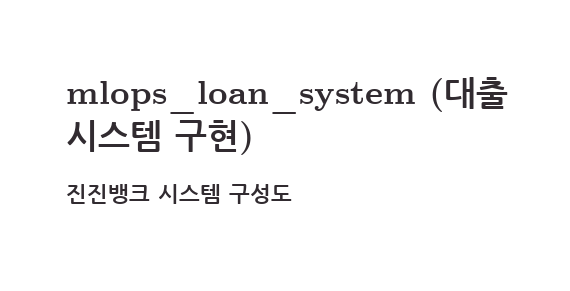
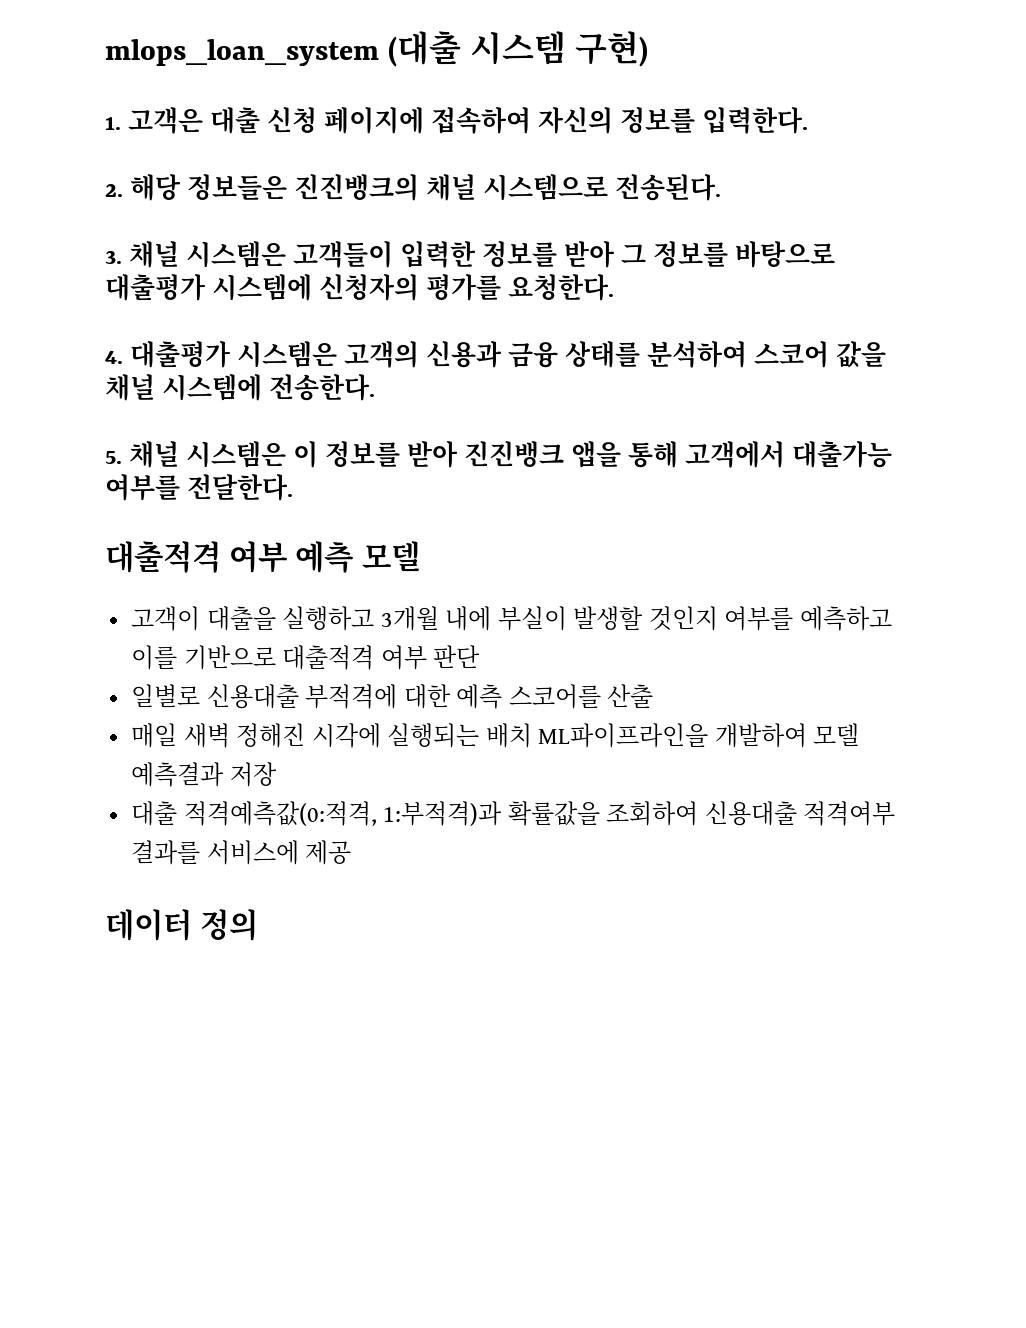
[66,184,292,204] 진진뱅크 시스템 구성도 -> [105,107,809,134] [105,174,722,201] [105,241,836,268] [105,274,615,301] [105,341,887,368] [105,374,376,401] [105,441,893,468] [105,474,294,501] [105,541,420,573] [131,606,892,631] [131,645,481,670] [131,684,654,709] [131,723,860,748] [131,762,277,787] [131,801,896,826] [131,840,352,865] [105,909,259,941] 1. 고객은 대출 신청 페이지에 접속하여 자신의 정보를 입력한다. // 2. 해당 정보들은 진진뱅크의 채널 시스템으로 전송된다. // 3. 채널 시스템은 고객들이 입력한 정보를 받아 그 정보를 바탕으로 대출평가 시스템에 신청자의 평가를 요청한다. // 4. 대출평가 시스템은 고객의 신용과 금융 상태를 분석하여 스코어 값을 채널 시스템에 전송한다. // 5. 채널 시스템은 이 정보를 받아 진진뱅크 앱을 통해 고객에서 대출가능 여부를 전달한다. // 대출적격 여부 예측 모델 // 고객이 대출을 실행하고 3개월 내에 부실이 발생할 것인지 여부를 예측하고 이를 기반으로 대출적격 여부 판단 // 일별로 신용대출 부적격에 대한 예측 스코어를 산출 // 매일 새벽 정해진 시각에 실행되는 배치 ML파이프라인을 개발하여 모델 예측결과 저장 // 대출 적격예측값(0:적격, 1:부적격)과 확률값을 조회하여 신용대출 적격여부 결과를 서비스에 제공 // 데이터 정의

